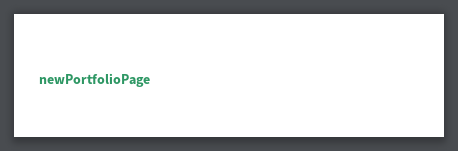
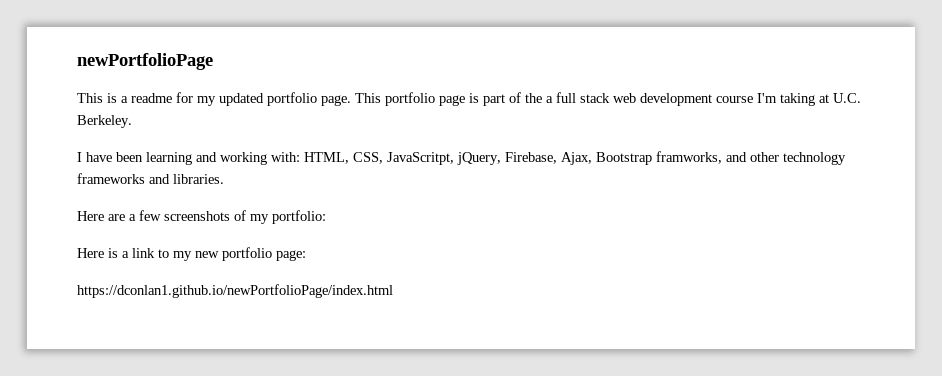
(150, 80) none -> [77,92,861,106] [77,115,132,128] [77,151,846,165] [77,173,224,184] [77,210,326,224] [77,247,306,261] [77,284,393,298] // This is a readme for my updated portfolio page. This portfolio page is part of the a full stack web development course I'm taking at U.C. Berkeley. // I have been learning and working with: HTML, CSS, JavaScritpt, jQuery, Firebase, Ajax, Bootstrap framworks, and other technology frameworks and libraries. // Here are a few screenshots of my portfolio: // Here is a link to my new portfolio page: // https://dconlan1.github.io/newPortfolioPage/index.html

